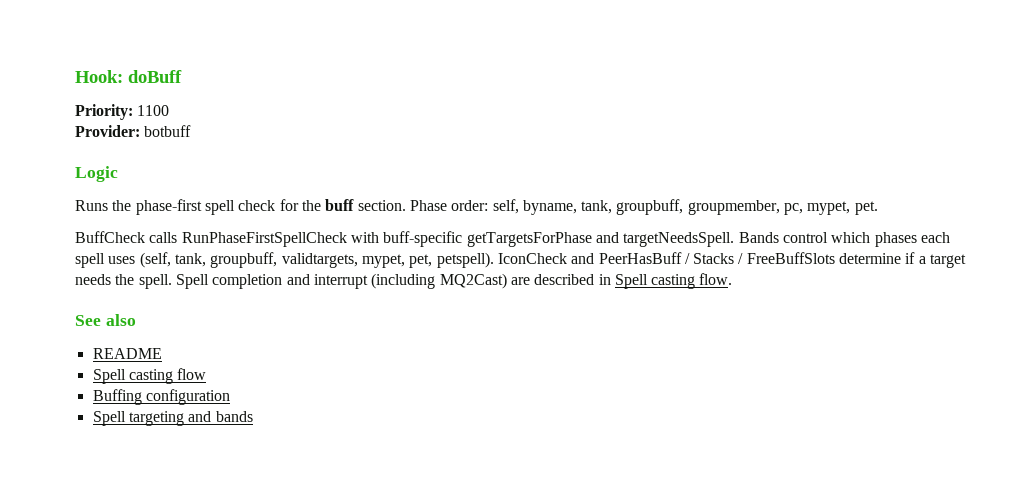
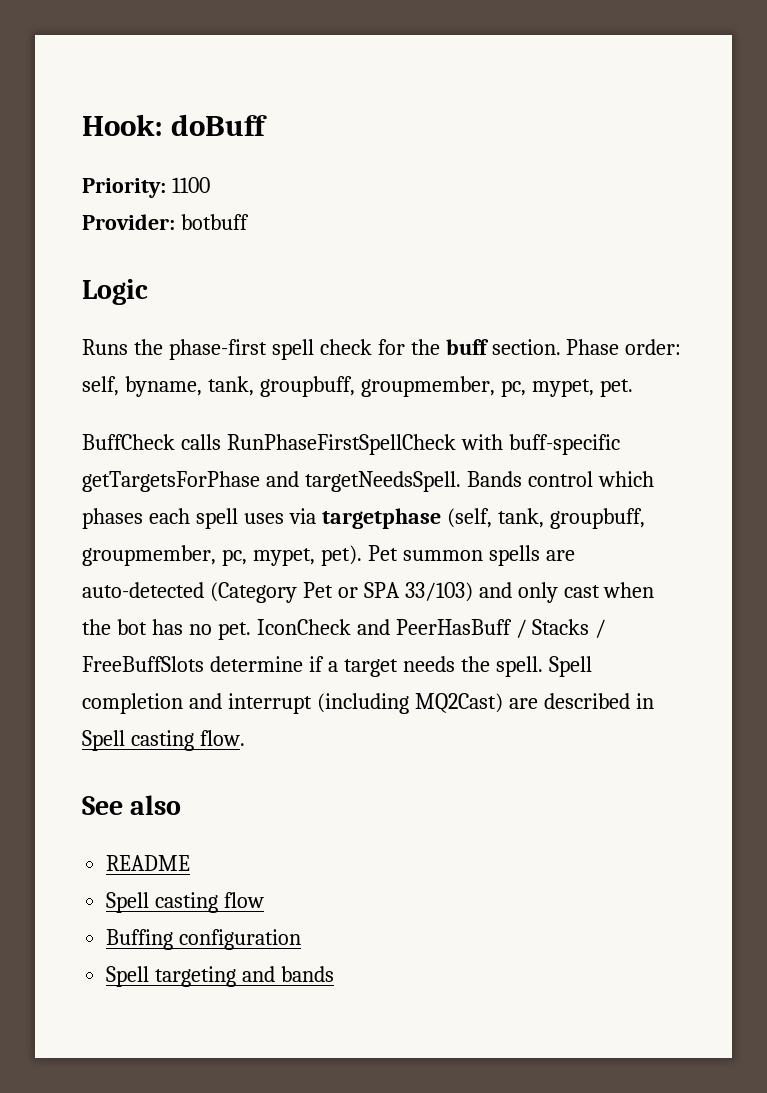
(136, 260) none -> [288,508,441,529] via targetphase
[281,252,494,268] validtargets, mypet, pet, petspell). -> [82,545,575,566] [82,582,655,603] [82,619,251,640] groupmember, pc, mypet, pet). Pet summon spells are auto-detected (Category Pet or SPA 33/103) and only cast when the bot has no pet.

